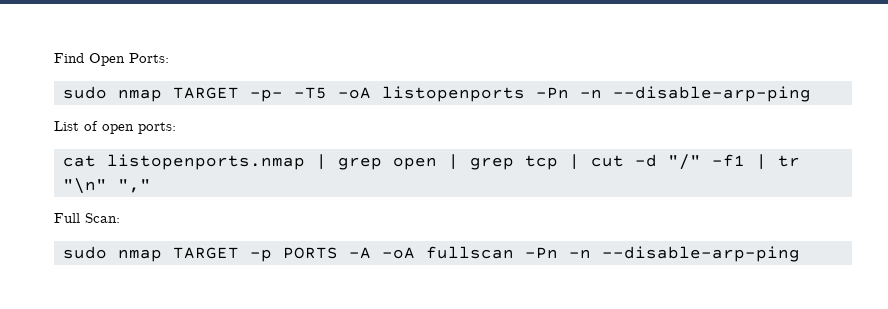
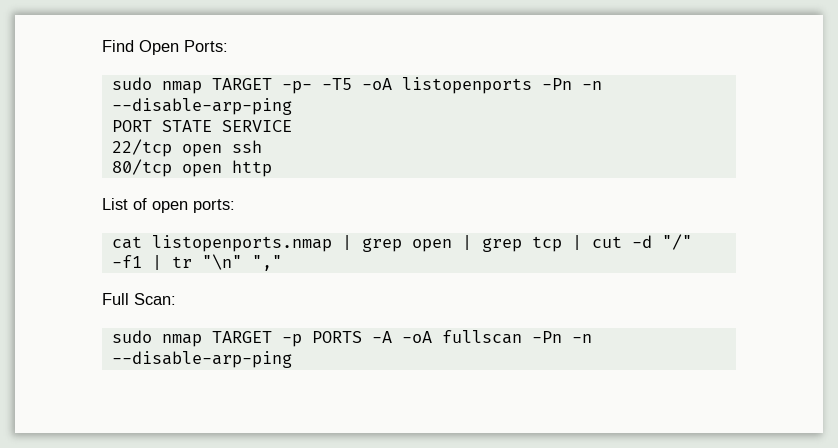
(811, 94) none -> [111,120,292,132] [111,139,262,157] [111,159,272,177] // PORT STATE SERVICE // 22/tcp open ssh // 80/tcp open http

